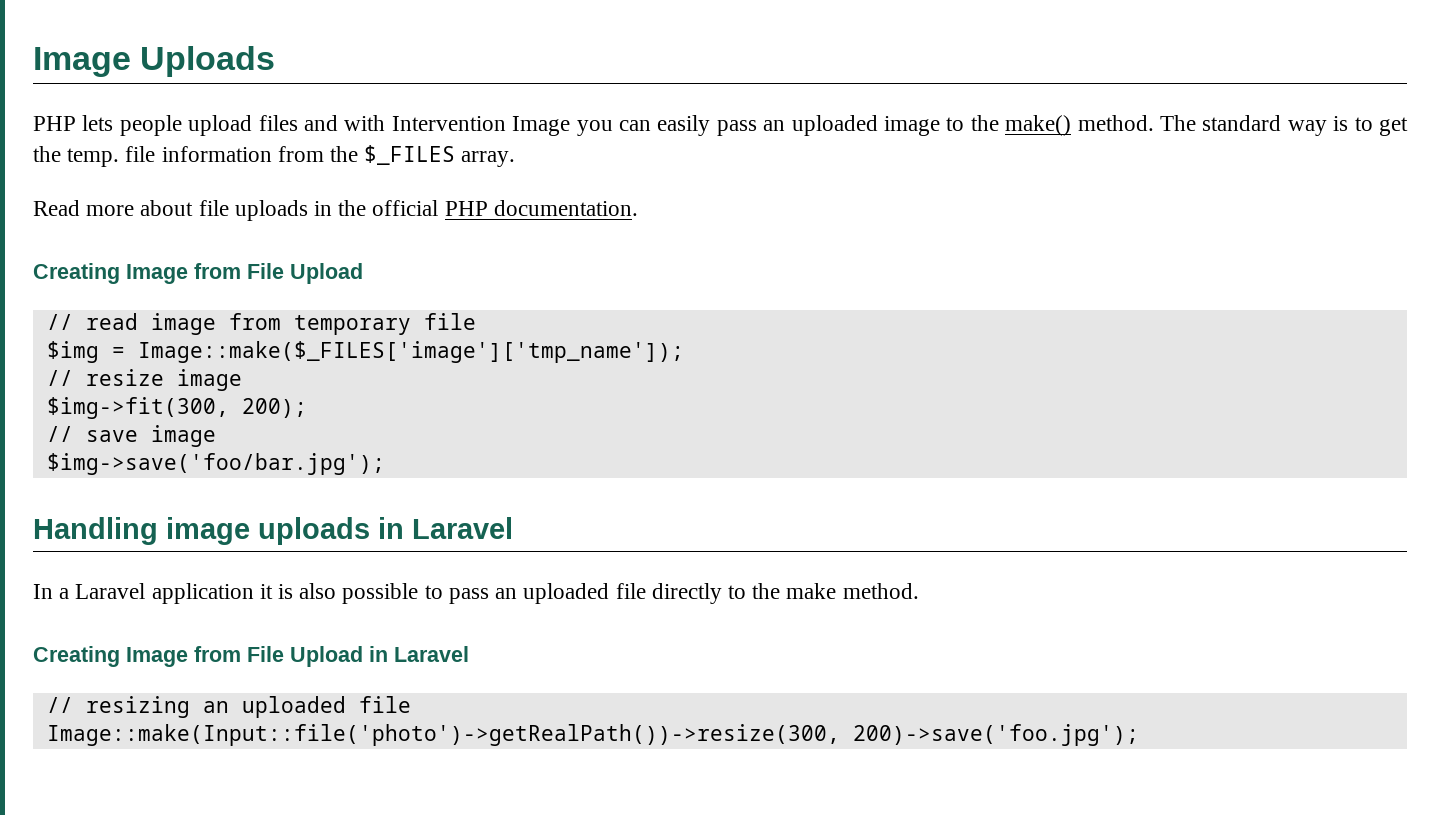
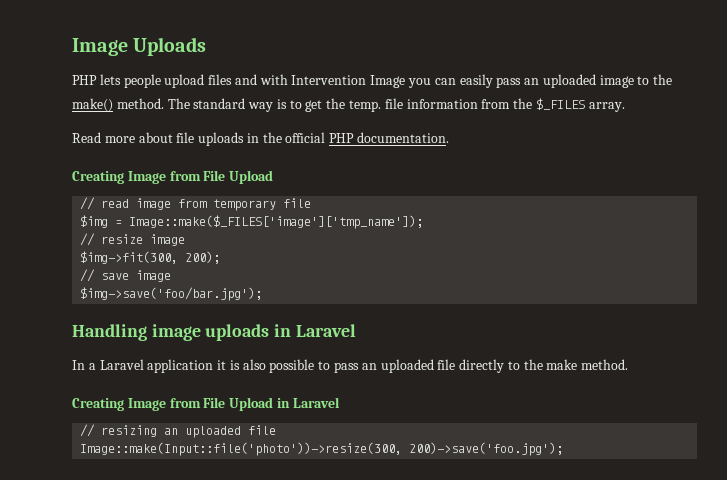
[46,724,840,746] Image::make(Input::file('photo')->getRealPath())->resize(300, -> [80,442,403,456] Image::make(Input::file('photo'))->resize(300,

